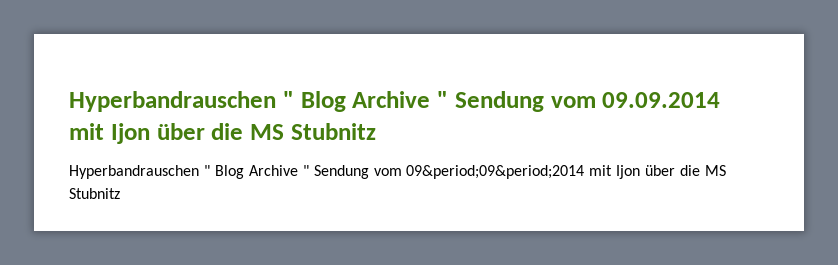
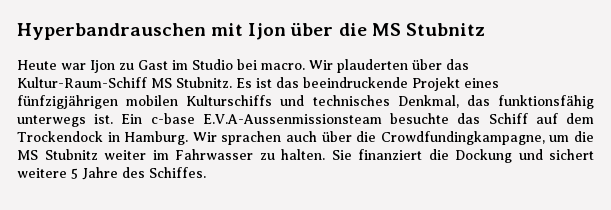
[69,91,721,112] Hyperbandrauschen " Blog Archive " Sendung vom 09.09.2014 -> [17,23,206,40] Hyperbandrauschen
[69,165,726,179] [69,188,120,199] Hyperbandrauschen " Blog Archive " Sendung vom 09&period;09&period;2014 mit Ijon über die MS Stubnitz -> [17,59,469,73] [17,77,499,91] [17,95,595,109] [17,113,594,127] [17,131,595,145] [17,149,594,163] [17,167,206,180] Heute war Ijon zu Gast im Studio bei macro. Wir plauderten über das Kultur-Raum-Schiff MS Stubnitz. Es ist das beeindruckende Projekt eines fünfzigjährigen mobilen Kulturschiffs und technisches Denkmal, das funktionsfähig unterwegs ist. Ein c-base E.V.A-Aussenmissionsteam besuchte das Schiff auf dem Trockendock in Hamburg. Wir sprachen auch über die Crowdfundingkampagne, um die MS Stubnitz weiter im Fahrwasser zu halten. Sie finanziert die Dockung und sichert weitere 5 Jahre des Schiffes.

